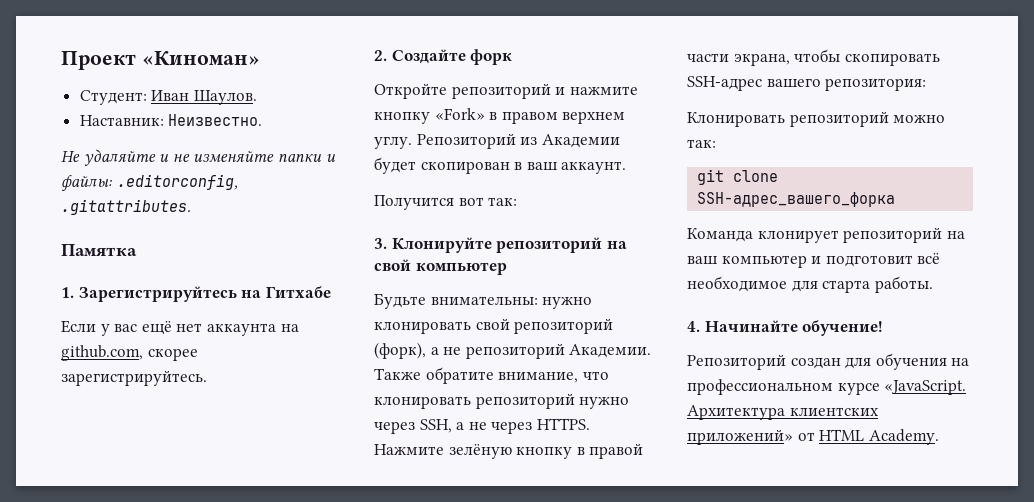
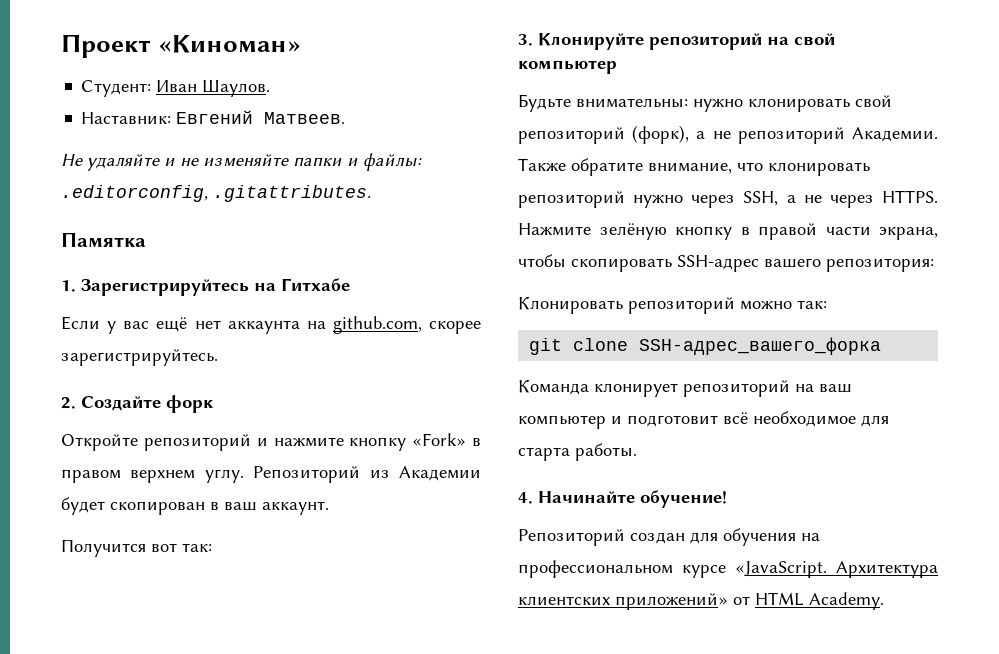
[168,114,263,126] Неизвестно. -> [176,110,346,124] Евгений Матвеев.

